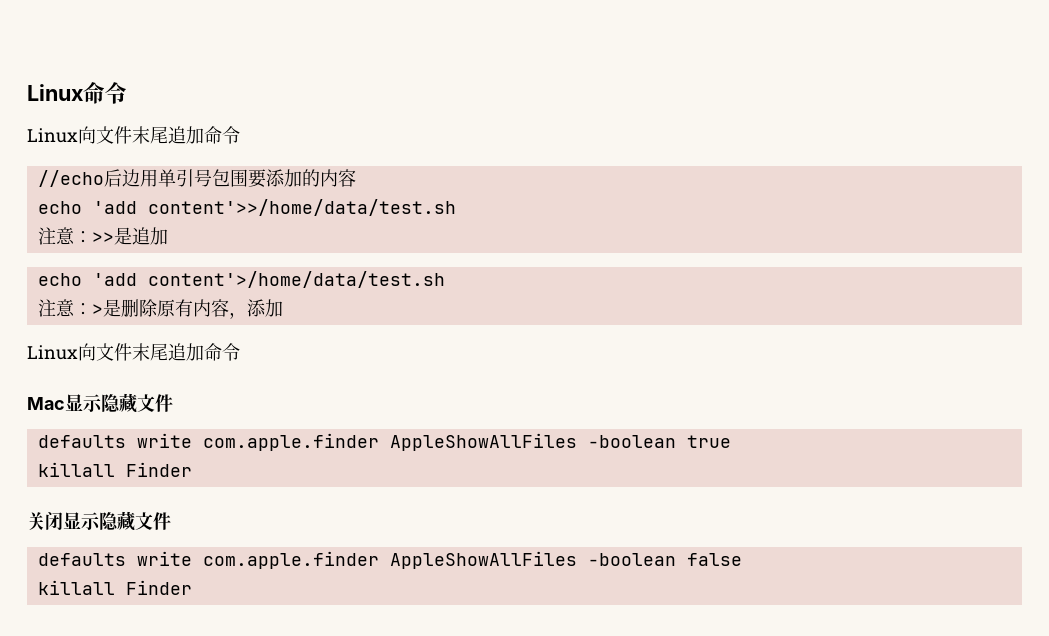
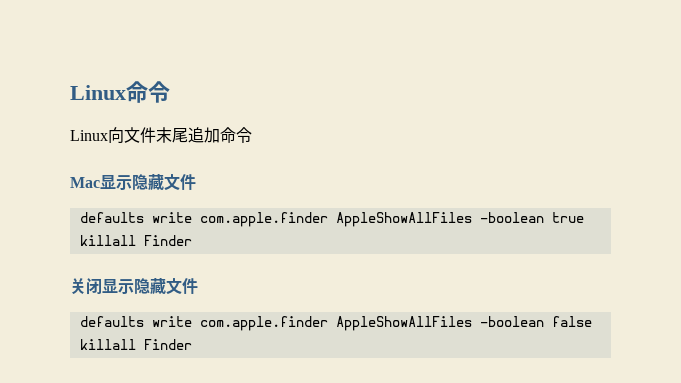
[37,169,356,188] [37,199,456,216] [37,227,168,245] [37,271,445,288] [37,299,283,319] [27,343,240,361] // //echo后边用单引号包围要添加的内容 // echo 'add content'>>/home/data/test.sh // 注意：>>是追加 // echo 'add content'>/home/data/test.sh // 注意：>是删除原有内容，添加 // Linux向文件末尾追加命令 -> (252, 135) none

